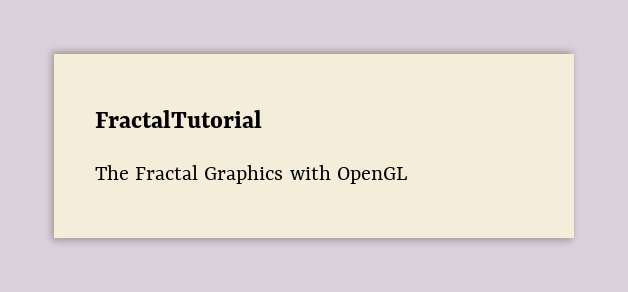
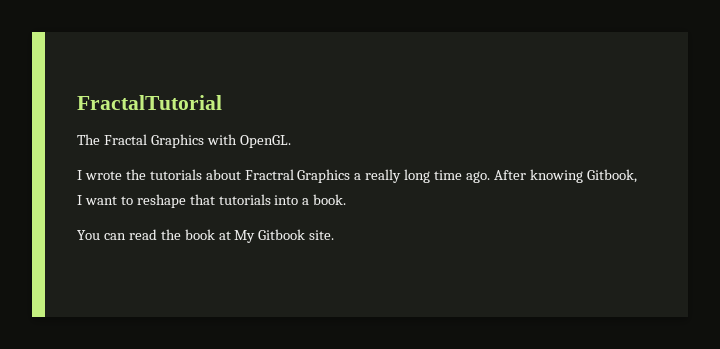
[336,167,407,184] OpenGL -> [239,135,291,148] [77,169,637,183] [77,194,347,208] [77,229,335,243] OpenGL. // I wrote the tutorials about Fractral Graphics a really long time ago. After knowing Gitbook, I want to reshape that tutorials into a book. // You can read the book at My Gitbook site.

